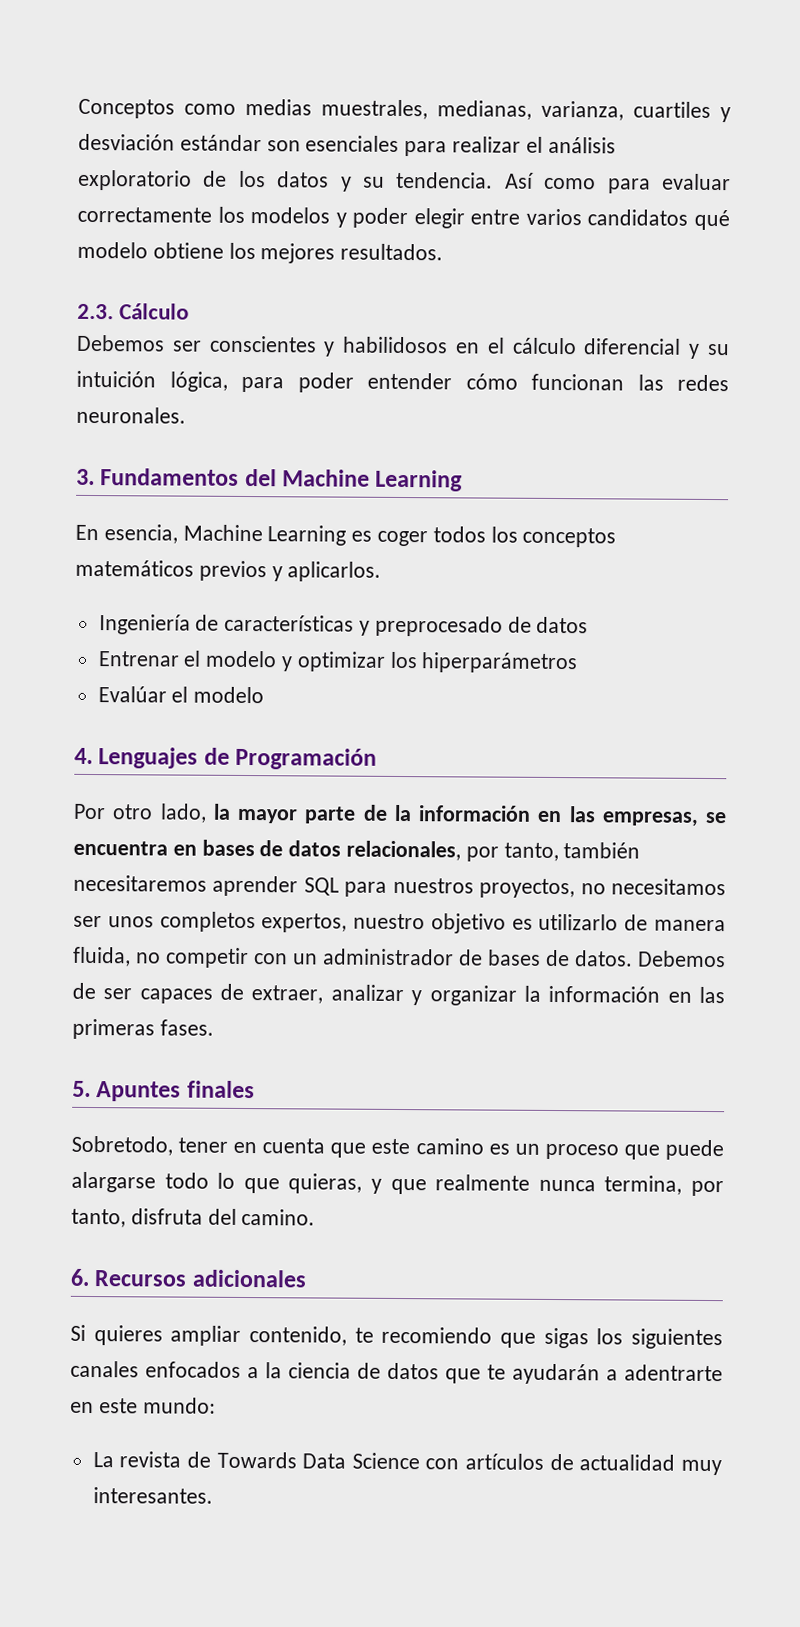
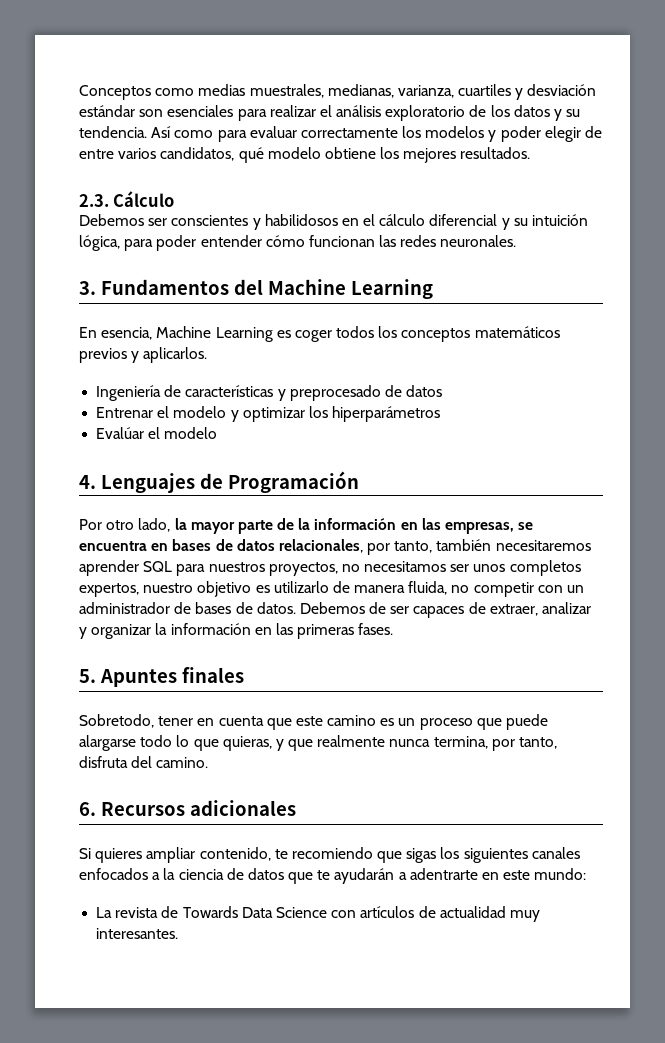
(465, 218) none -> [585,126,603,138] de
[587,209,689,226] candidatos -> [160,147,235,161] candidatos,

